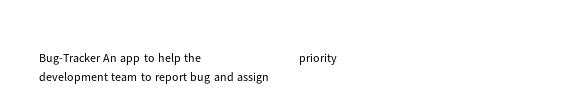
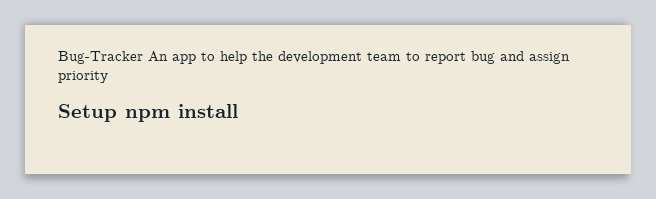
(337, 59) none -> [58,104,238,122] // Setup npm install

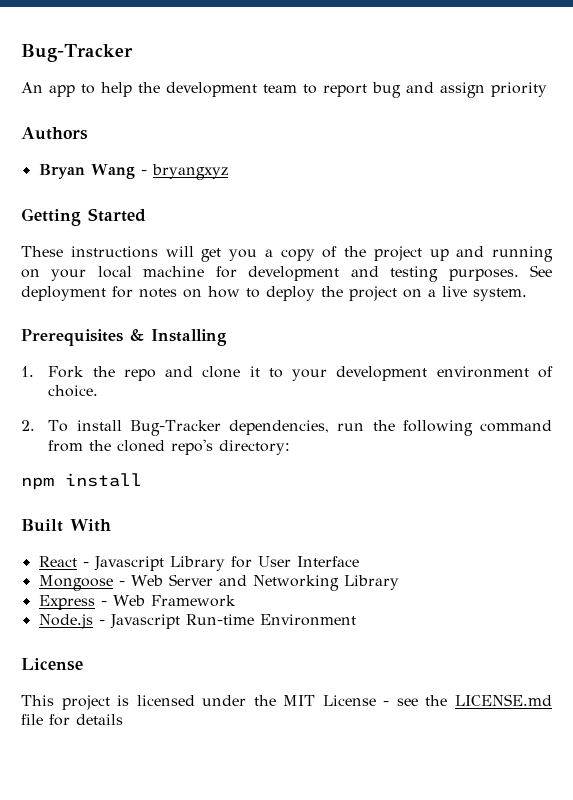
[58,51,143,64] Bug-Tracker -> [21,44,133,62] Bug-Tracker //
[58,104,238,122] Setup npm install -> [21,127,88,140] [38,164,228,180] [21,208,146,226] [21,246,553,262] [21,265,552,282] [21,286,527,301] [21,329,227,346] [21,366,554,381] [48,385,99,397] [21,420,552,436] [48,439,291,455] [21,473,142,490] [21,519,111,532] [38,556,359,571] [38,574,399,591] [38,595,236,610] [38,614,356,629] [21,658,83,671] [21,694,552,710] [21,714,123,726] Authors // Bryan Wang - bryangxyz // Getting Started // These instructions will get you a copy of the project up and running on your local machine for development and testing purposes. See deployment for notes on how to deploy the project on a live system. // Prerequisites & Installing // 1. Fork the repo and clone it to your development environment of choice. // 2. To install Bug-Tracker dependencies, run the following command from the cloned repo's directory: // npm install // Built With // React - Javascript Library for User Interface // Mongoose - Web Server and Networking Library // Express - Web Framework // Node.js - Javascript Run-time Environment // License // This project is licensed under the MIT License - see the LICENSE.md file for details

